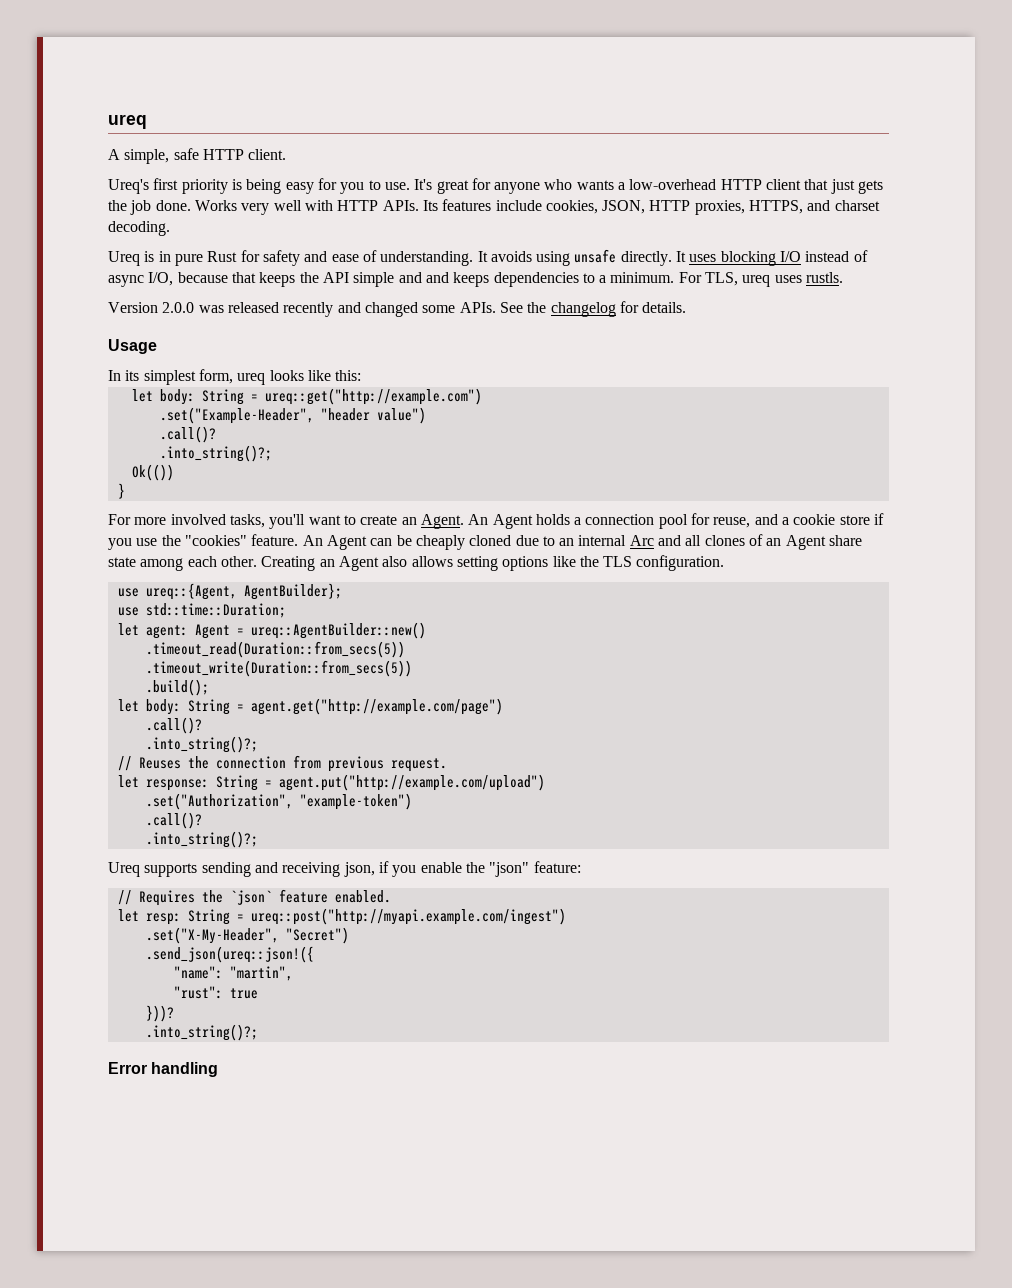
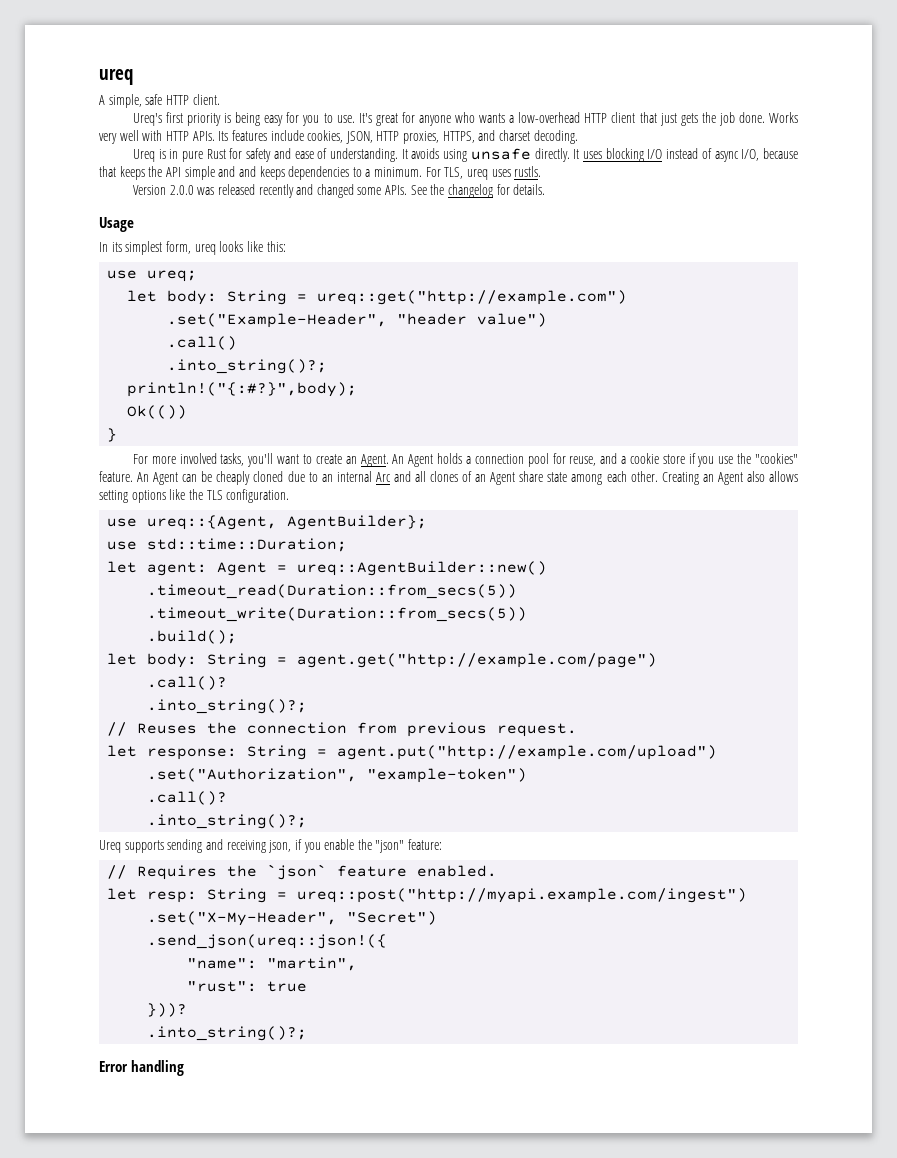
(362, 375) none -> [107,270,198,282] // use ureq;
[159,426,216,443] [159,445,272,462] .call()? // .into_string()?; -> [167,336,238,350] [167,359,328,374] [127,382,358,397] .call() // .into_string()?; // println!("{:#?}",body);

